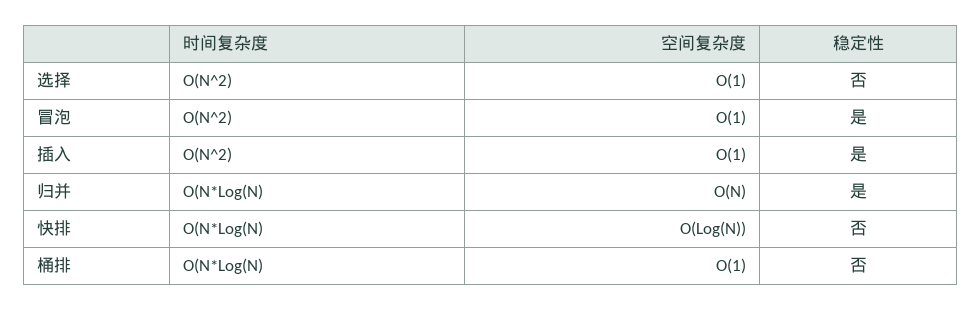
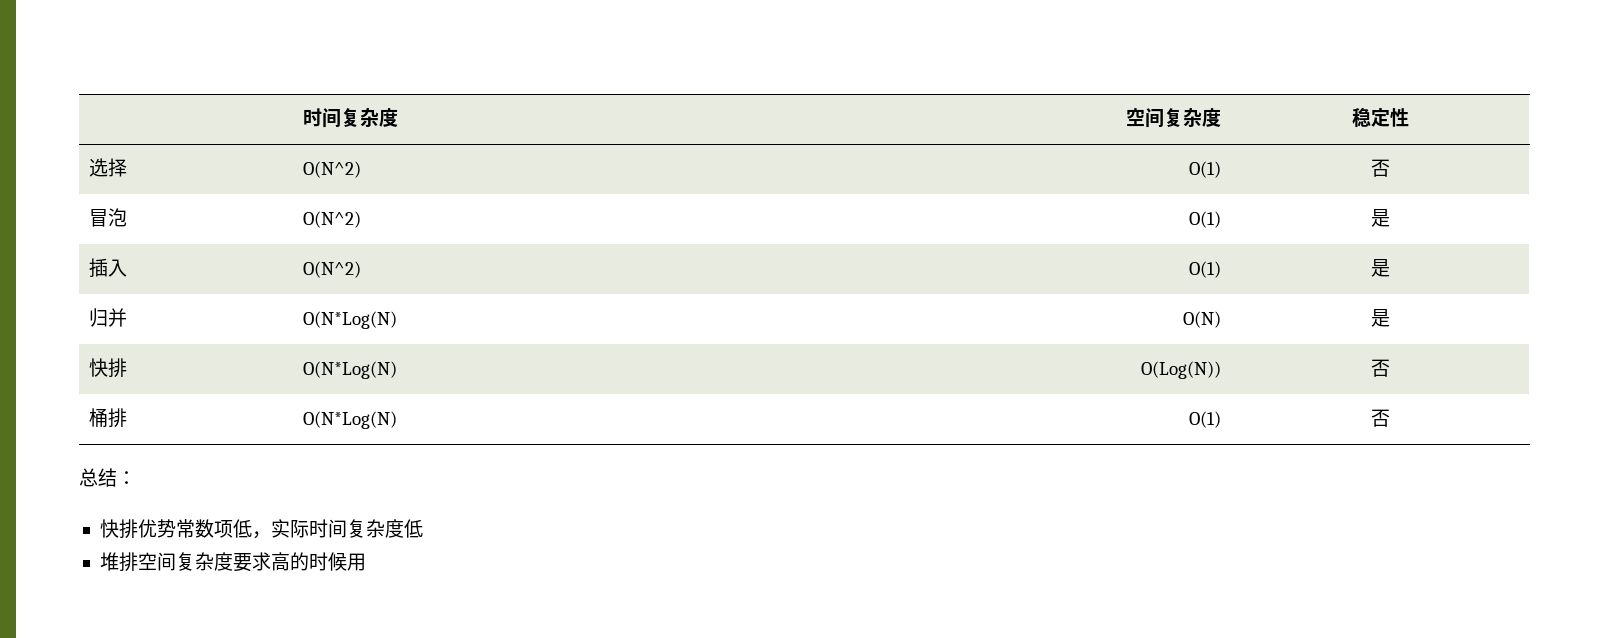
(867, 265) none -> [79,468,136,487] [99,519,423,539] [99,552,366,572] // 总结： // 快排优势常数项低，实际时间复杂度低 // 堆排空间复杂度要求高的时候用

